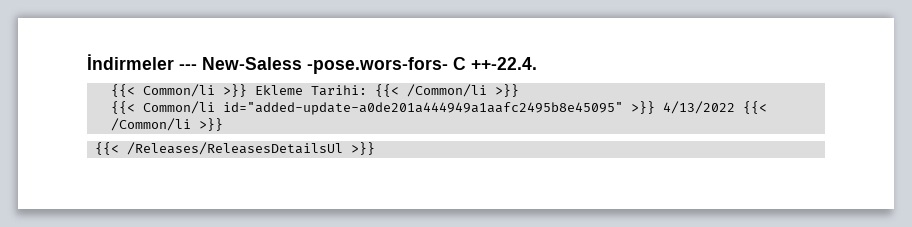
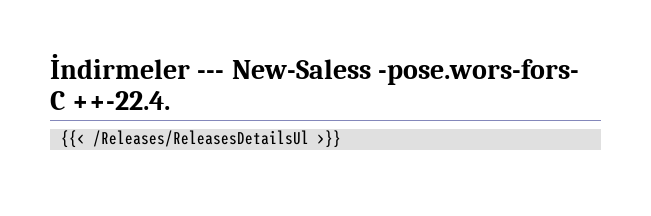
[110,84,519,97] [110,101,767,115] [110,118,223,131] // {{< Common/li >}} Ekleme Tarihi: {{< /Common/li >}} // {{< Common/li id="added-update-a0de201a444949a1aafc2495b8e45095" >}} 4/13/2022 {{< /Common/li >}} -> (171, 100) none

